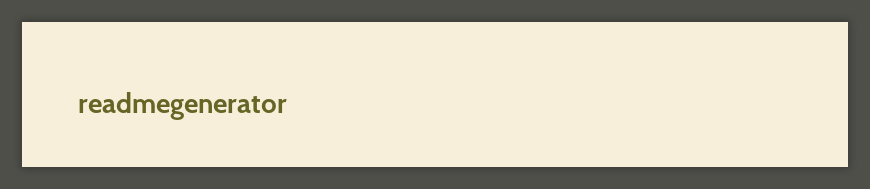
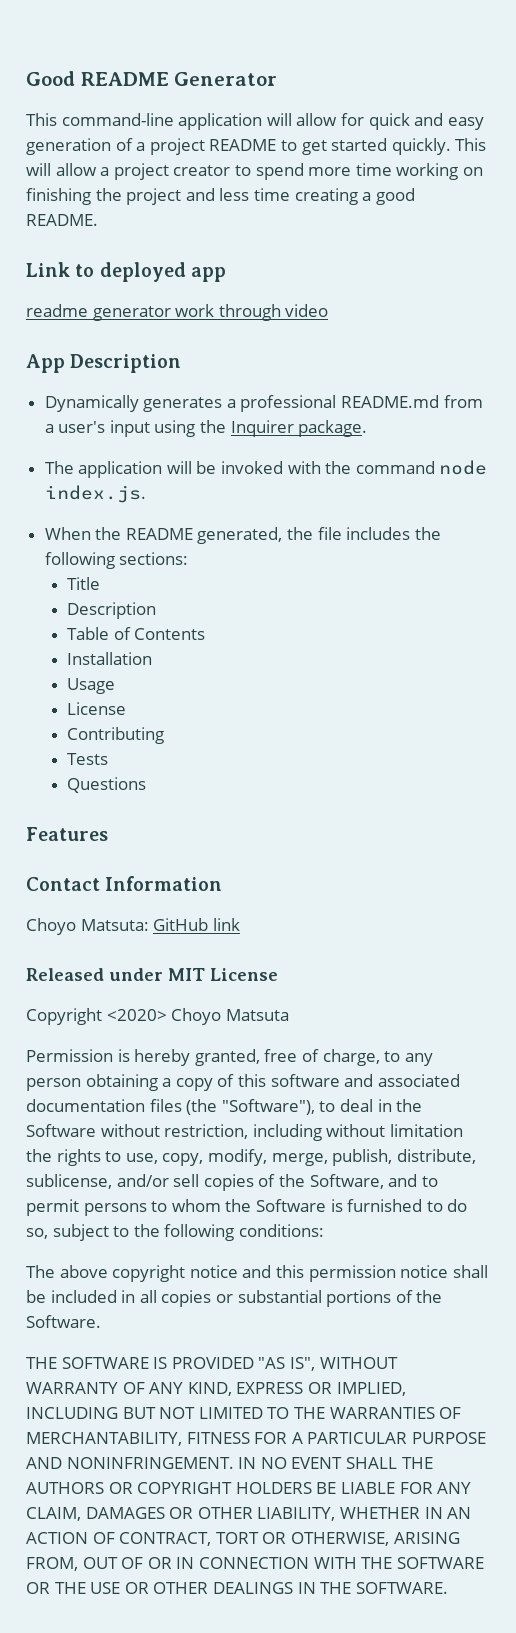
[78,92,287,120] readmegenerator -> [26,71,278,86] [26,113,484,130] [26,138,487,155] [26,163,483,180] [26,188,415,205] [26,214,98,226] [26,262,226,282] [26,304,329,321] [26,354,182,373] [44,395,483,412] [44,420,368,437] [44,460,488,478] [44,485,146,503] [44,527,441,544] [44,552,189,569] [66,577,100,590] [66,602,156,619] [66,627,206,640] [66,652,152,665] [66,678,115,694] [66,702,126,715] [66,727,164,744] [66,753,108,765] [66,777,146,793] [26,827,108,841] [26,876,223,891] [26,918,240,935] [26,968,278,981] [26,1008,289,1025] [26,1049,433,1066] [26,1074,460,1091] [26,1099,423,1115] [26,1124,463,1141] [26,1149,476,1166] [26,1174,438,1191] [26,1199,468,1216] [26,1224,324,1241] [26,1265,488,1282] [26,1290,443,1307] [26,1315,101,1328] [26,1357,398,1371] [26,1382,406,1396] [26,1407,462,1419] [26,1432,486,1446] [26,1457,433,1469] [26,1482,472,1494] [26,1507,472,1521] [26,1532,460,1546] [26,1557,484,1571] [26,1582,448,1594] Good README Generator // This command-line application will allow for quick and easy generation of a project README to get started quickly. This will allow a project creator to spend more time working on finishing the project and less time creating a good README. // Link to deployed app // readme generator work through video // App Description // Dynamically generates a professional README.md from a user's input using the Inquirer package. // The application will be invoked with the command node index.js. // When the README generated, the file includes the following sections: // Title // Description // Table of Contents // Installation // Usage // License // Contributing // Tests // Questions // Features // Contact Information // Choyo Matsuta: GitHub link // Released under MIT License // Copyright <2020> Choyo Matsuta // Permission is hereby granted, free of charge, to any person obtaining a copy of this software and associated documentation files (the "Software"), to deal in the Software without restriction, including without limitation the rights to use, copy, modify, merge, publish, distribute, sublicense, and/or sell copies of the Software, and to permit persons to whom the Software is furnished to do so, subject to the following conditions: // The above copyright notice and this permission notice shall be included in all copies or substantial portions of the Software. // THE SOFTWARE IS PROVIDED "AS IS", WITHOUT WARRANTY OF ANY KIND, EXPRESS OR IMPLIED, INCLUDING BUT NOT LIMITED TO THE WARRANTIES OF MERCHANTABILITY, FITNESS FOR A PARTICULAR PURPOSE AND NONINFRINGEMENT. IN NO EVENT SHALL THE AUTHORS OR COPYRIGHT HOLDERS BE LIABLE FOR ANY CLAIM, DAMAGES OR OTHER LIABILITY, WHETHER IN AN ACTION OF CONTRACT, TORT OR OTHERWISE, ARISING FROM, OUT OF OR IN CONNECTION WITH THE SOFTWARE OR THE USE OR OTHER DEALINGS IN THE SOFTWARE.

